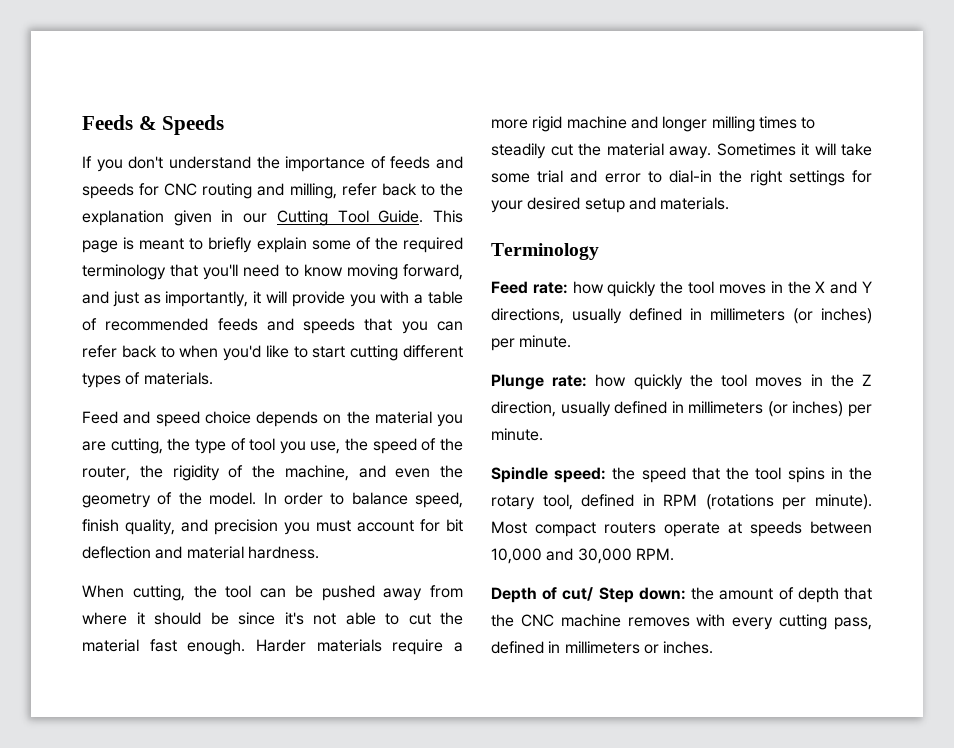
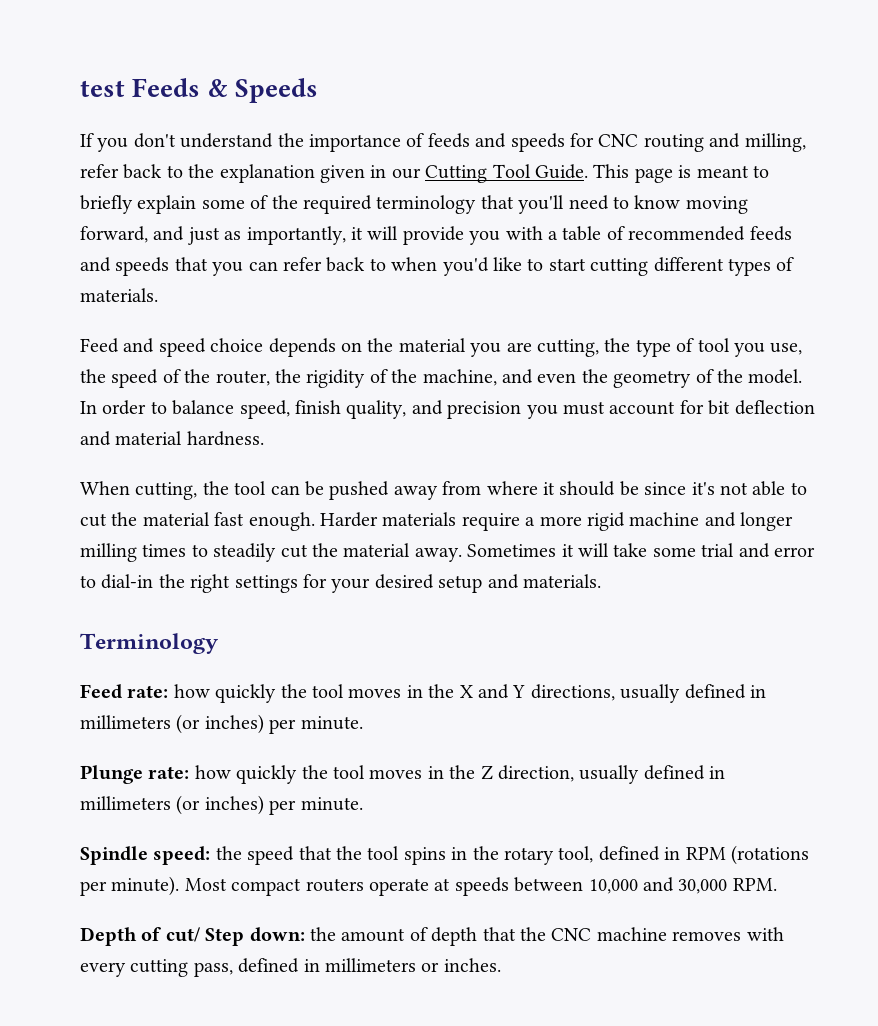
(82, 122) none -> [80,80,125,97] test

